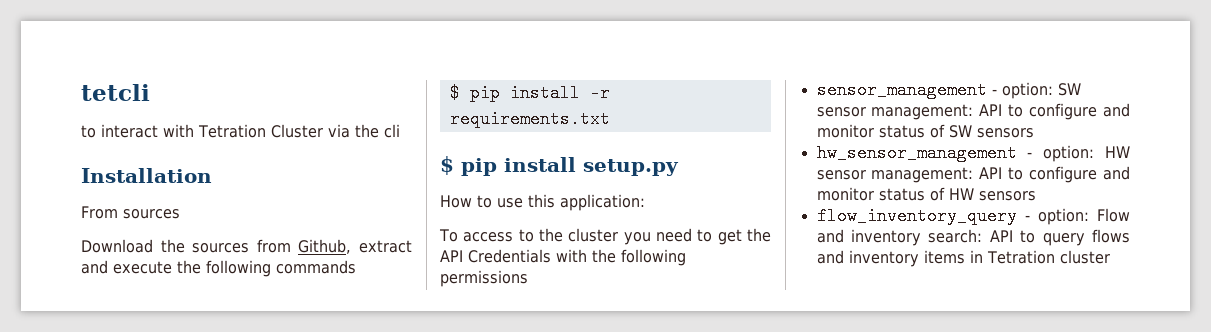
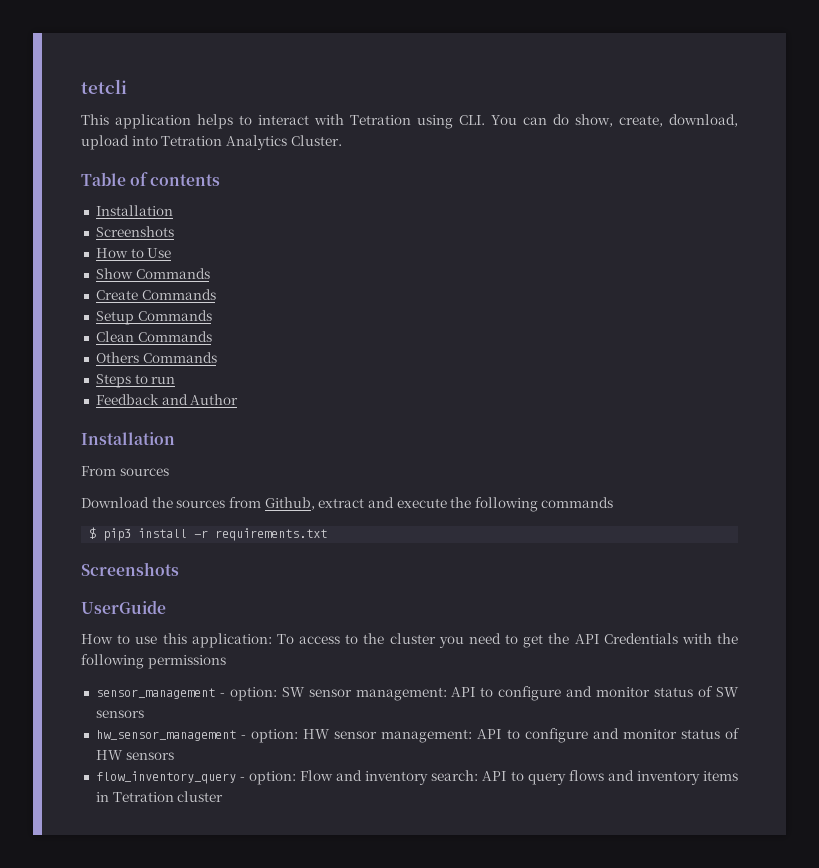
(150, 92) none -> [81,114,233,129] This application helps
[270,124,400,138] Cluster via the cli -> [417,114,738,129] [81,135,342,150] [81,172,221,186] [95,205,173,216] [95,226,174,237] [95,248,172,258] [95,268,210,279] [95,289,216,300] [95,310,212,325] [95,331,212,342] [95,352,217,363] [95,374,176,388] [95,394,239,405] using CLI. You can do show, create, download, upload into Tetration Analytics Cluster. // Table of contents // Installation // Screenshots // How to Use // Show Commands // Create Commands // Setup Commands // Clean Commands // Others Commands // Steps to run // Feedback and Author
[469,84,500,102] pip -> [103,528,132,541] pip3
[440,156,679,176] $ pip install setup.py -> [81,562,179,576] [81,600,166,614] Screenshots // UserGuide
(645, 202) // -> (272, 640) none

